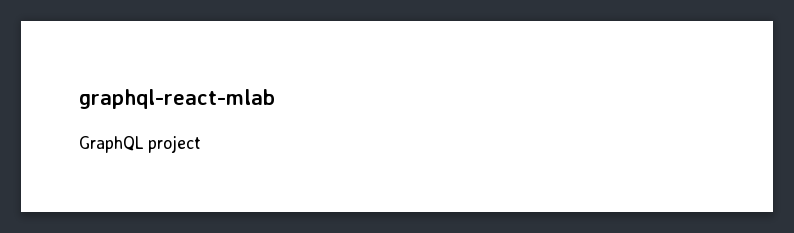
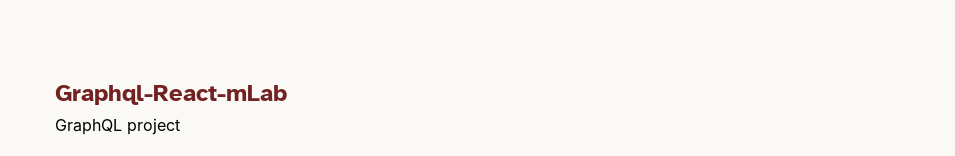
[79,89,275,109] graphql-react-mlab -> [55,85,287,105] Graphql-React-mLab

